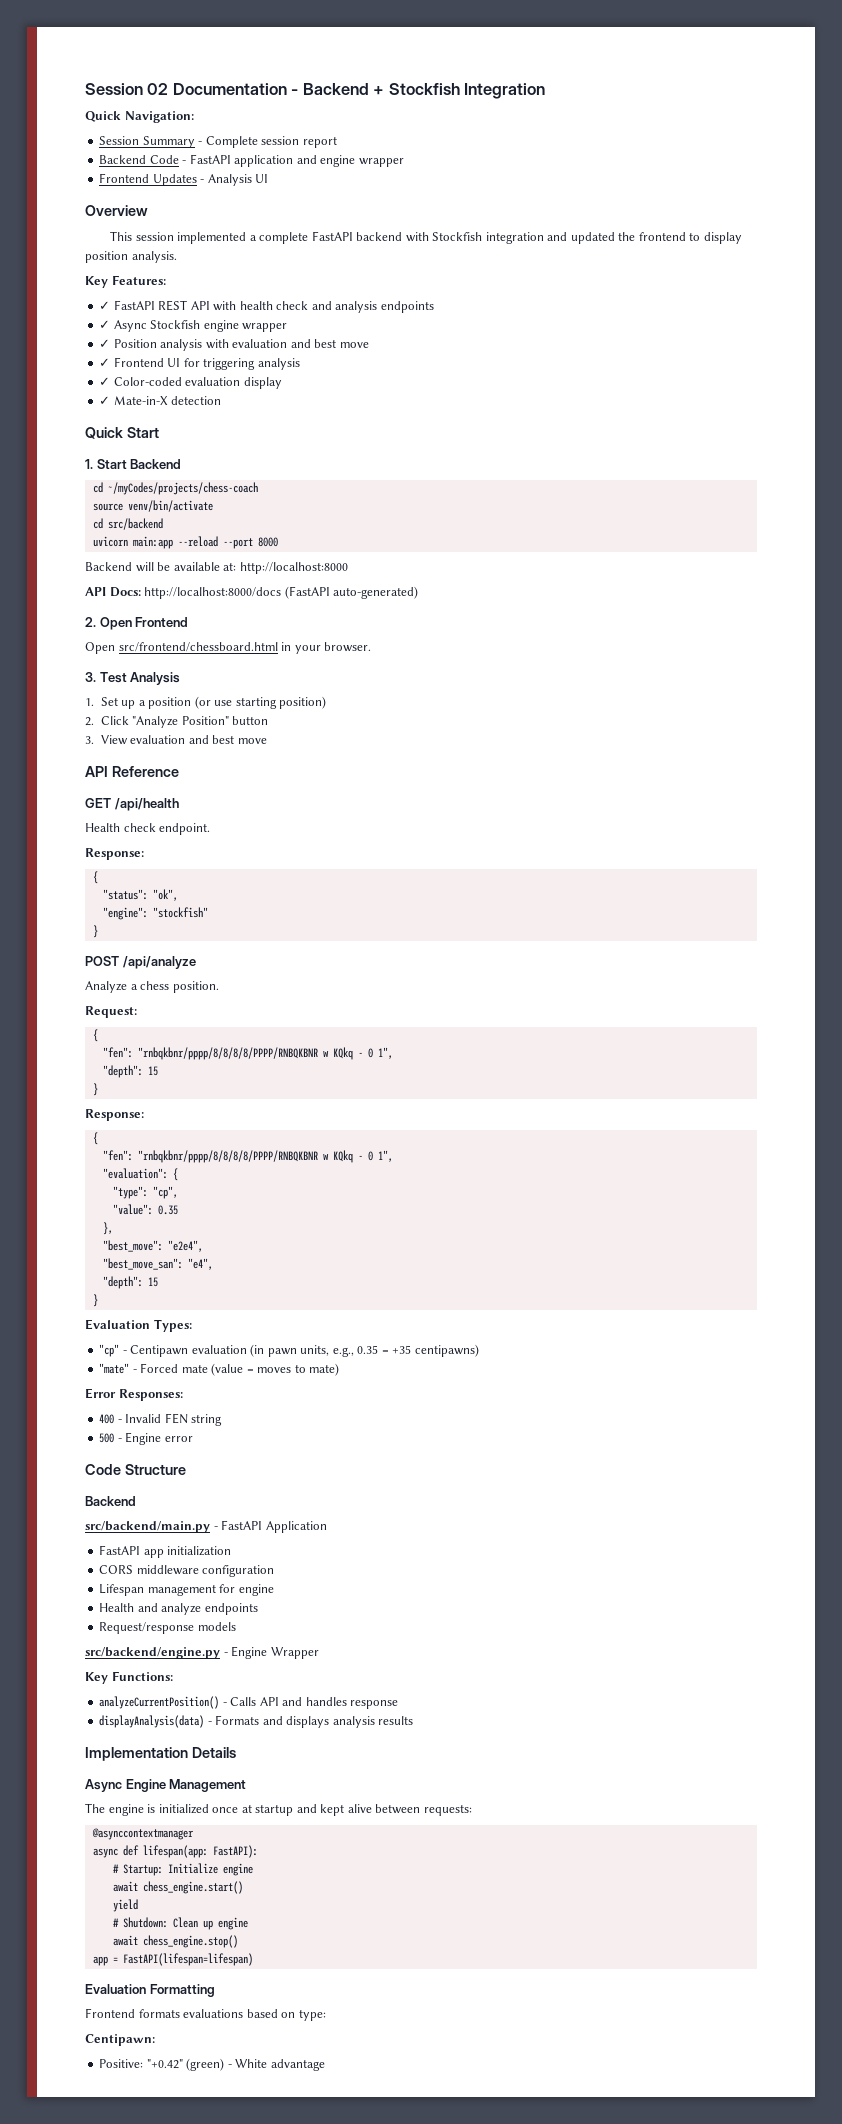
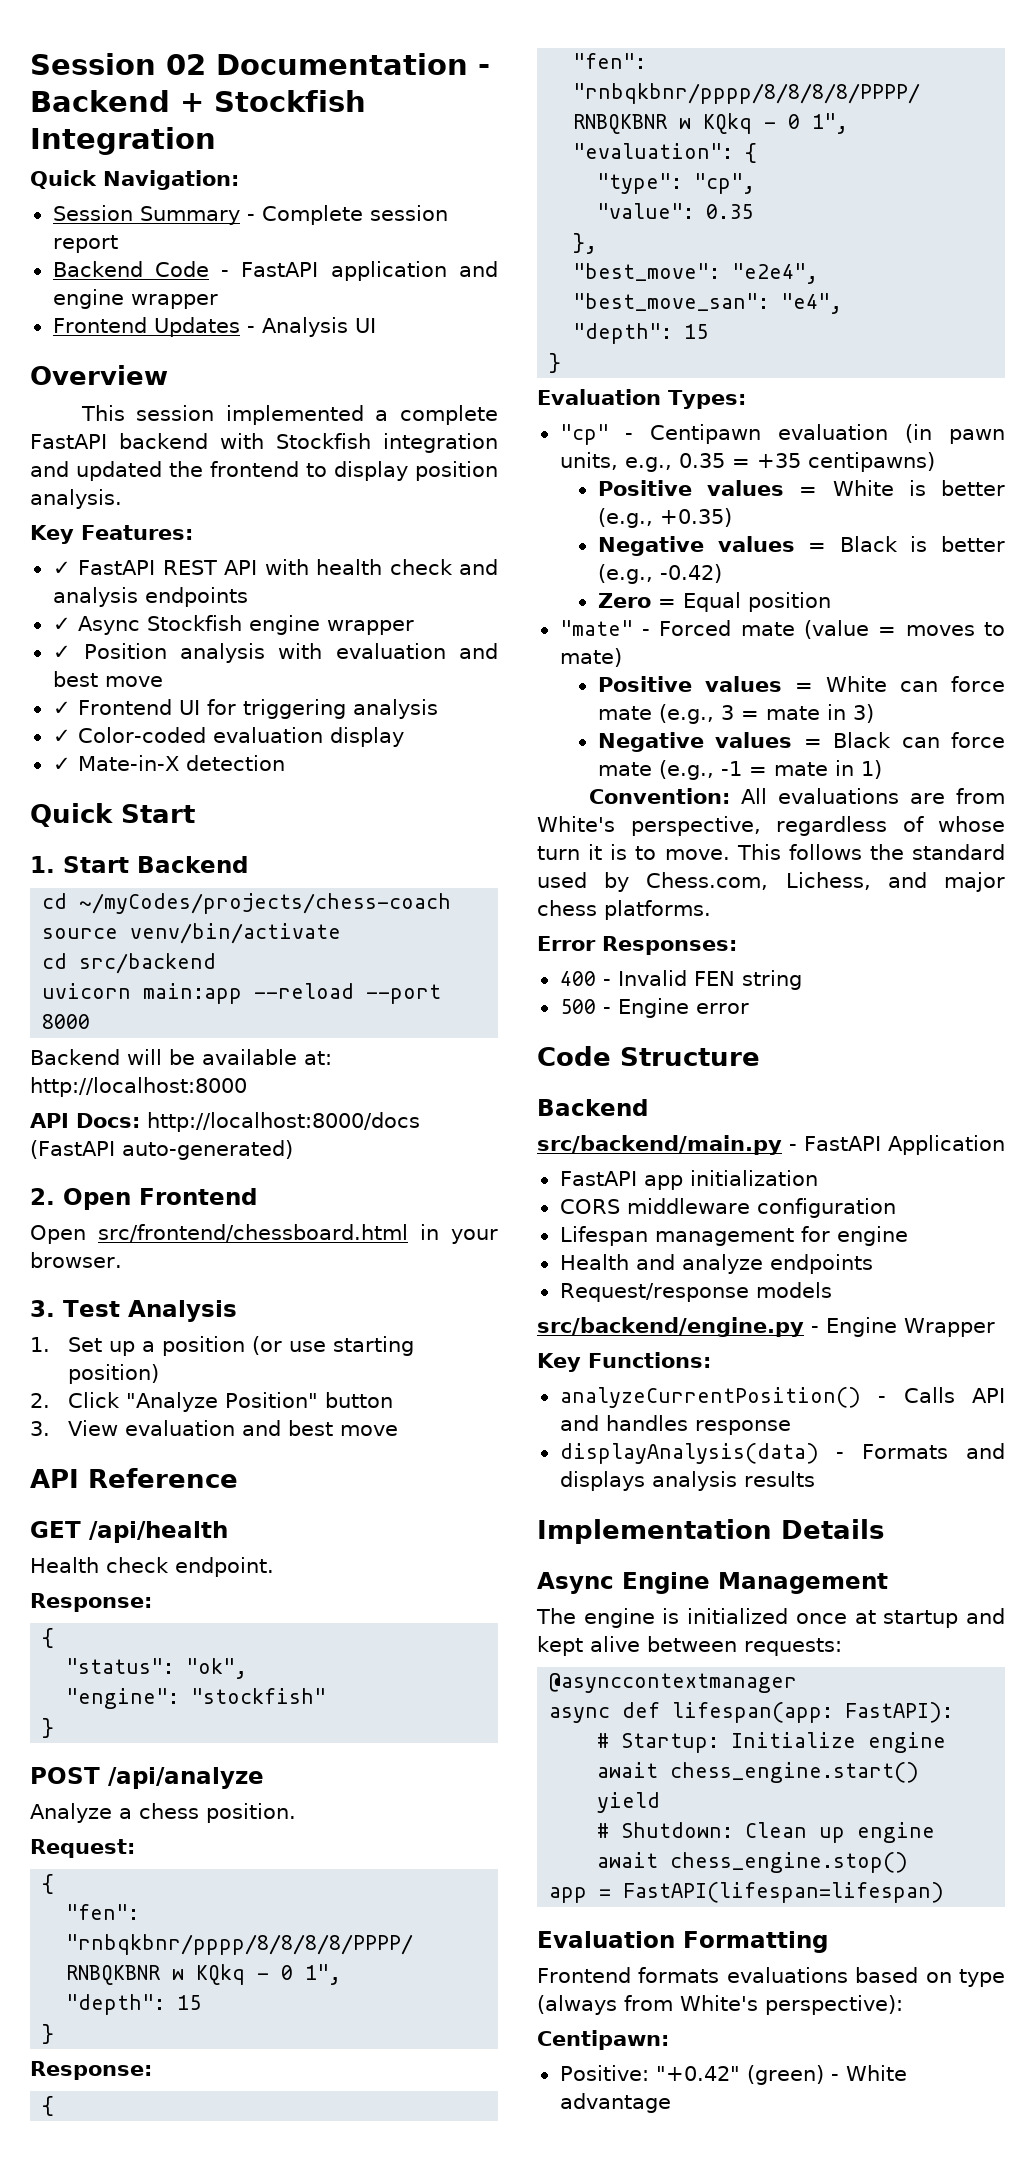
(479, 1350) none -> [597,480,1005,496] [597,508,732,528] [597,536,1005,556] [597,564,722,584] [597,592,831,612] // Positive values = White is better (e.g., +0.35) // Negative values = Black is better (e.g., -0.42) // Zero = Equal position
(340, 1369) none -> [597,676,1005,692] [597,704,874,724] [597,732,1005,752] [597,760,882,780] [588,788,1005,804] [537,816,1005,836] [537,844,1005,860] [537,872,1005,892] [537,900,711,920] // Positive values = White can force mate (e.g., 3 = mate in 3) // Negative values = Black can force mate (e.g., -1 = mate in 1) // Convention: All evaluations are from White's perspective, regardless of whose turn it is to move. This follows the standard used by Chess.com, Lichess, and major chess platforms.
[298,2009,326,2021] type: -> [959,1969,1005,1987] [537,1995,903,2015] type (always from White's perspective):

